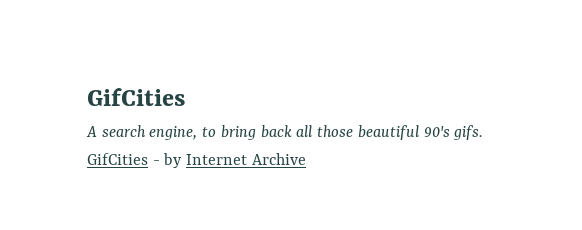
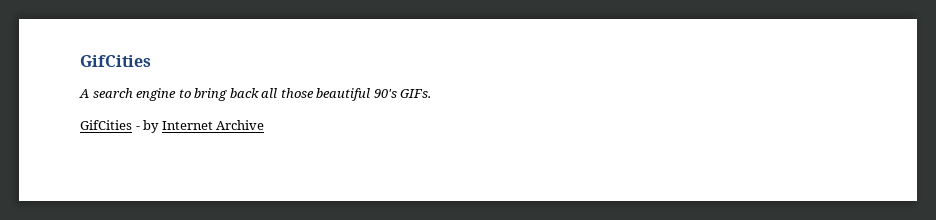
[149,126,198,140] engine, -> [136,88,177,101] engine
[453,125,484,140] gifs. -> [400,89,432,98] GIFs.

